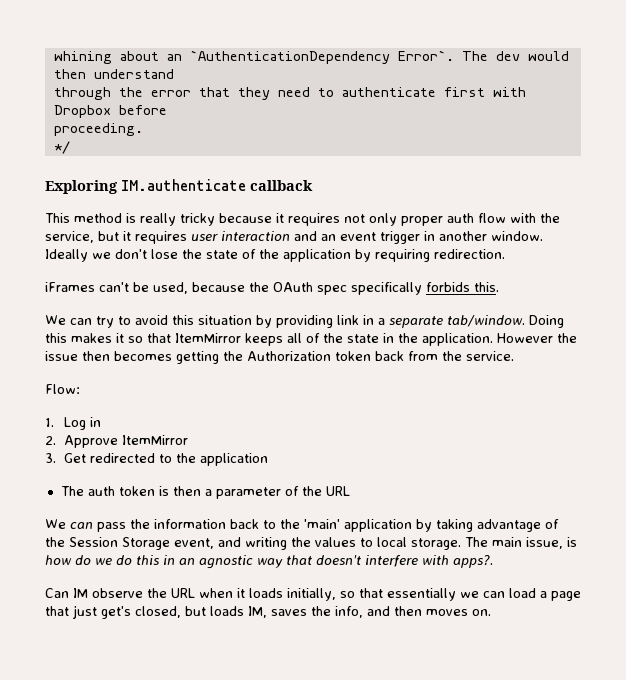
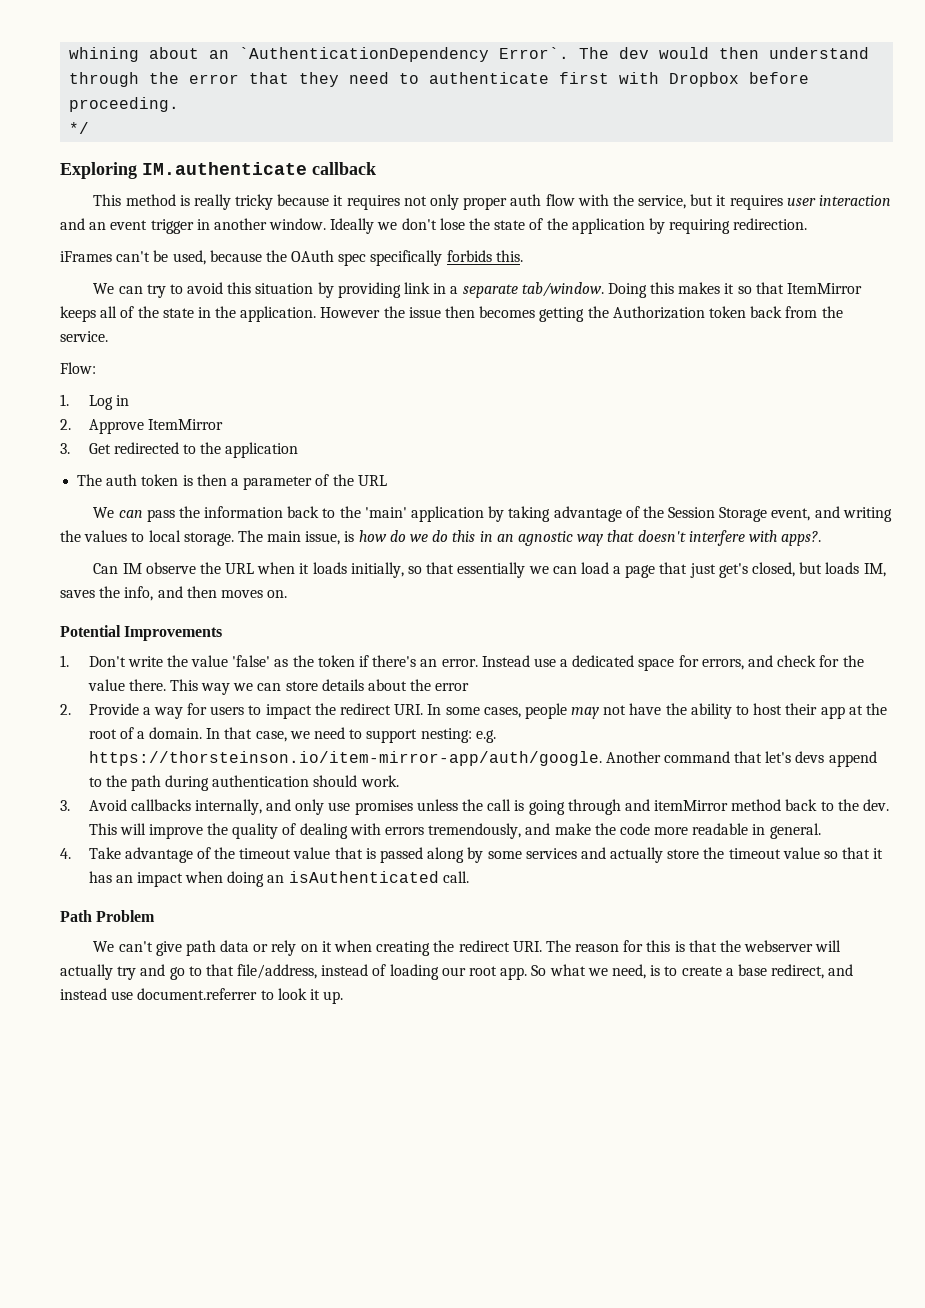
(491, 612) none -> [60,625,223,641] [60,655,864,671] [87,679,470,695] [60,703,887,719] [88,727,496,743] [88,751,877,767] [88,775,399,791] [60,799,890,815] [88,823,821,839] [60,847,884,863] [88,871,469,887] [60,910,156,922] [93,940,842,956] [60,964,854,980] [60,988,344,1004] // Potential Improvements // 1. Don't write the value 'false' as the token if there's an error. Instead use a dedicated space for errors, and check for the value there. This way we can store details about the error // 2. Provide a way for users to impact the redirect URI. In some cases, people may not have the ability to host their app at the root of a domain. In that case, we need to support nesting: e.g. https://thorsteinson.io/item-mirror-app/auth/google. Another command that let's devs append to the path during authentication should work. // 3. Avoid callbacks internally, and only use promises unless the call is going through and itemMirror method back to the dev. This will improve the quality of dealing with errors tremendously, and make the code more readable in general. // 4. Take advantage of the timeout value that is passed along by some services and actually store the timeout value so that it has an impact when doing an isAuthenticated call. // Path Problem // We can't give path data or rely on it when creating the redirect URI. The reason for this is that the webserver will actually try and go to that file/address, instead of loading our root app. So what we need, is to create a base redirect, and instead use document.referrer to look it up.

